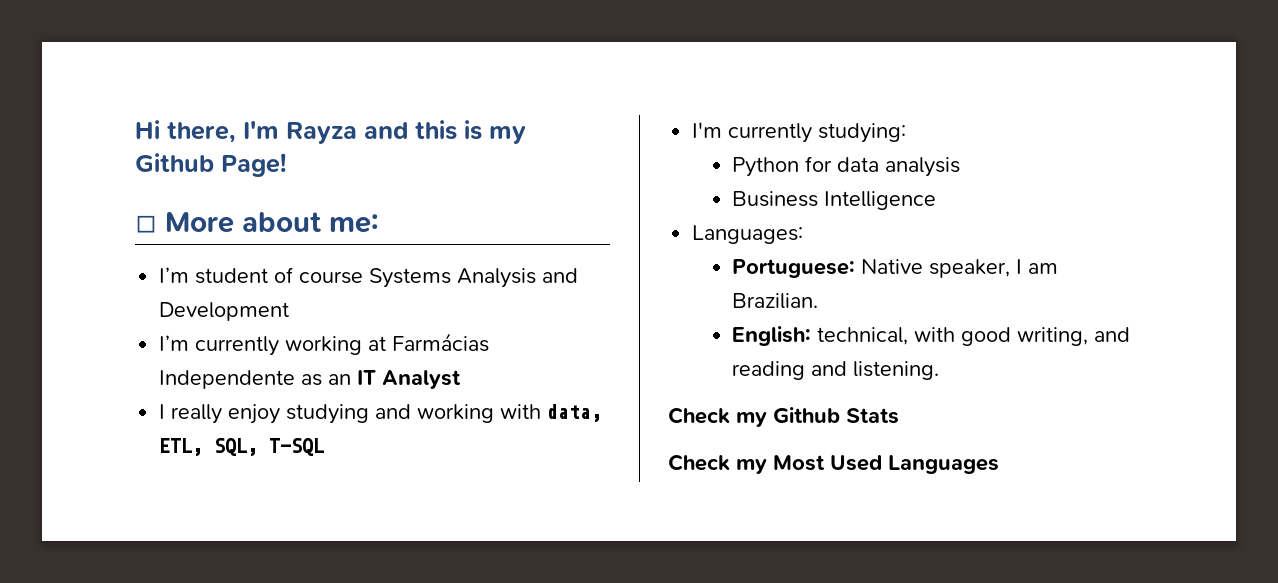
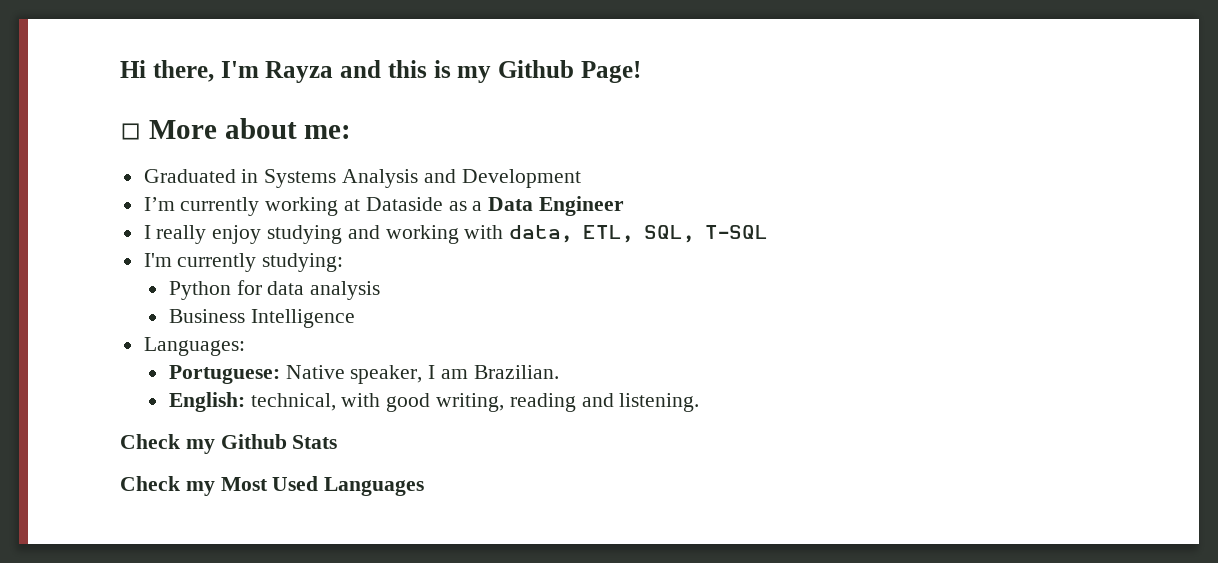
[159,267,364,284] I’m student of course -> [143,169,259,183] Graduated in
[392,333,490,352] [159,370,462,389] Farmácias Independente as an IT Analyst -> [365,196,625,216] Dataside as a Data Engineer
[1094,327,1131,342] and -> (505, 402) none

